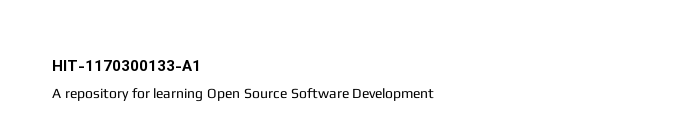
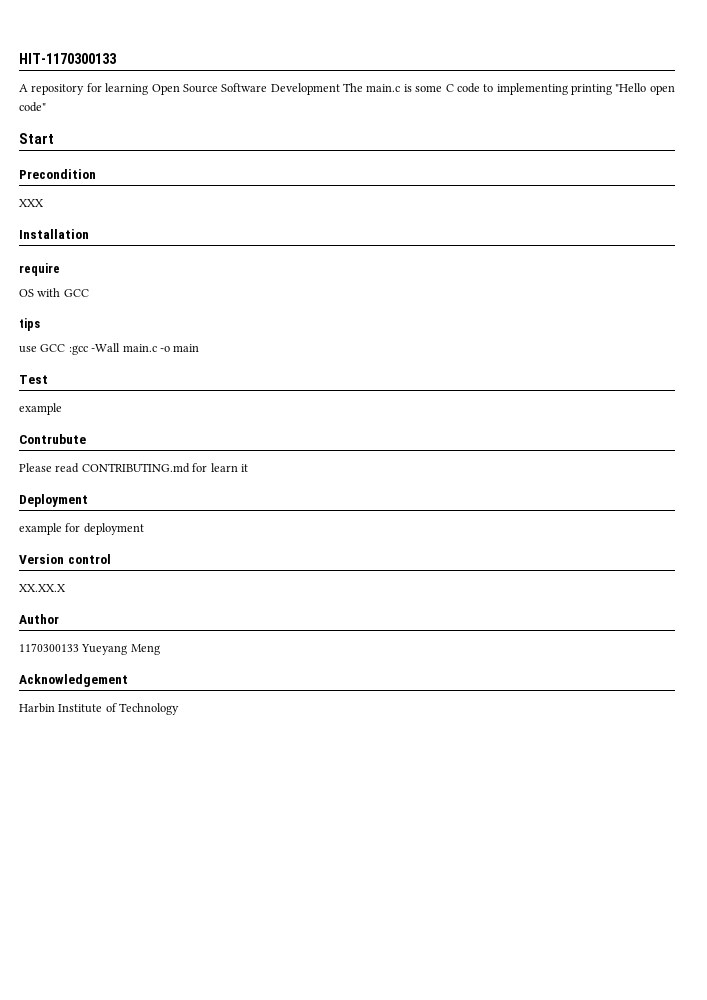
[52,60,201,71] HIT-1170300133-A1 -> [19,53,117,64] HIT-1170300133
(435, 94) none -> [343,83,675,95] [19,102,46,112] [19,133,54,144] [19,169,96,179] [19,199,44,207] [19,229,89,239] [19,263,60,276] [19,288,89,297] [19,318,40,331] [19,343,200,355] [19,375,48,384] [19,403,62,415] [19,434,86,444] [19,463,248,473] [19,494,88,507] [19,523,144,535] [19,554,111,564] [19,584,66,592] [19,614,59,624] [19,643,160,655] [19,674,128,687] [19,703,180,715] The main.c is some C code to implementing printing "Hello open code" // Start // Precondition // XXX // Installation // require // OS with GCC // tips // use GCC :gcc -Wall main.c -o main // Test // example // Contrubute // Please read CONTRIBUTING.md for learn it // Deployment // example for deployment // Version control // XX.XX.X // Author // 1170300133 Yueyang Meng // Acknowledgement // Harbin Institute of Technology

